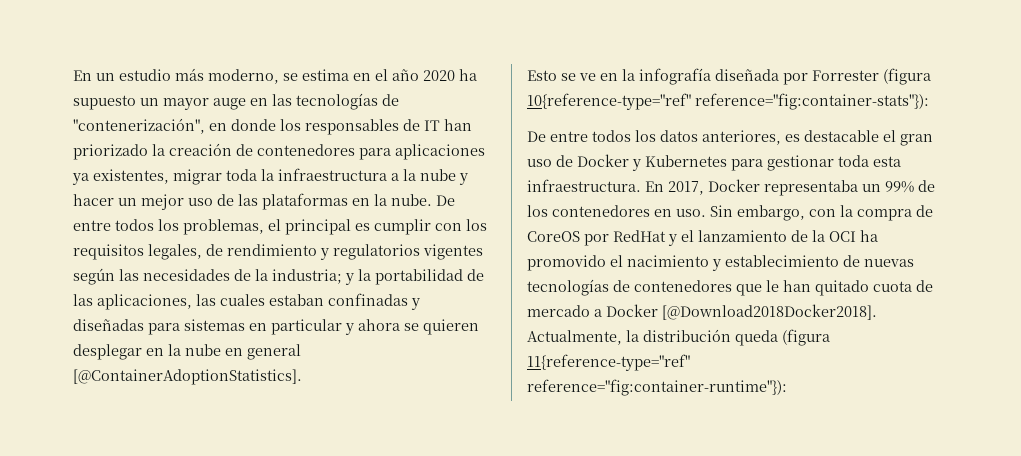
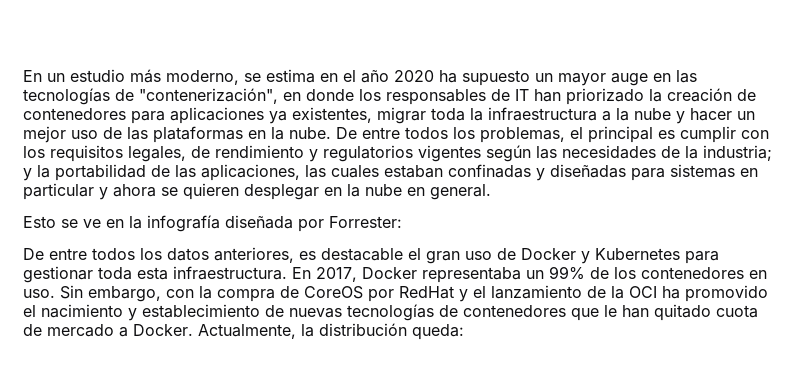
[247,344,301,360] [73,369,302,385] general [@ContainerAdoptionStatistics]. -> [430,184,491,200] general.
[812,68,931,85] [527,93,929,110] Forrester (figura 10{reference-type="ref" reference="fig:container-stats"}): -> [329,216,402,228] Forrester:
[606,304,877,320] Docker [@Download2018Docker2018]. -> [133,324,193,336] Docker.
[735,329,830,346] [527,354,690,371] [527,379,787,396] queda (figura 11{reference-type="ref" reference="fig:container-runtime"}): -> [412,324,464,340] queda:

